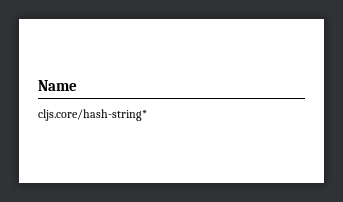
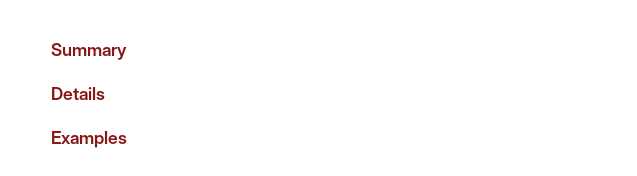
[38,80,77,91] [38,109,147,121] Name // cljs.core/hash-string* -> [51,43,127,60] [51,87,105,100] [51,131,127,148] Summary // Details // Examples

